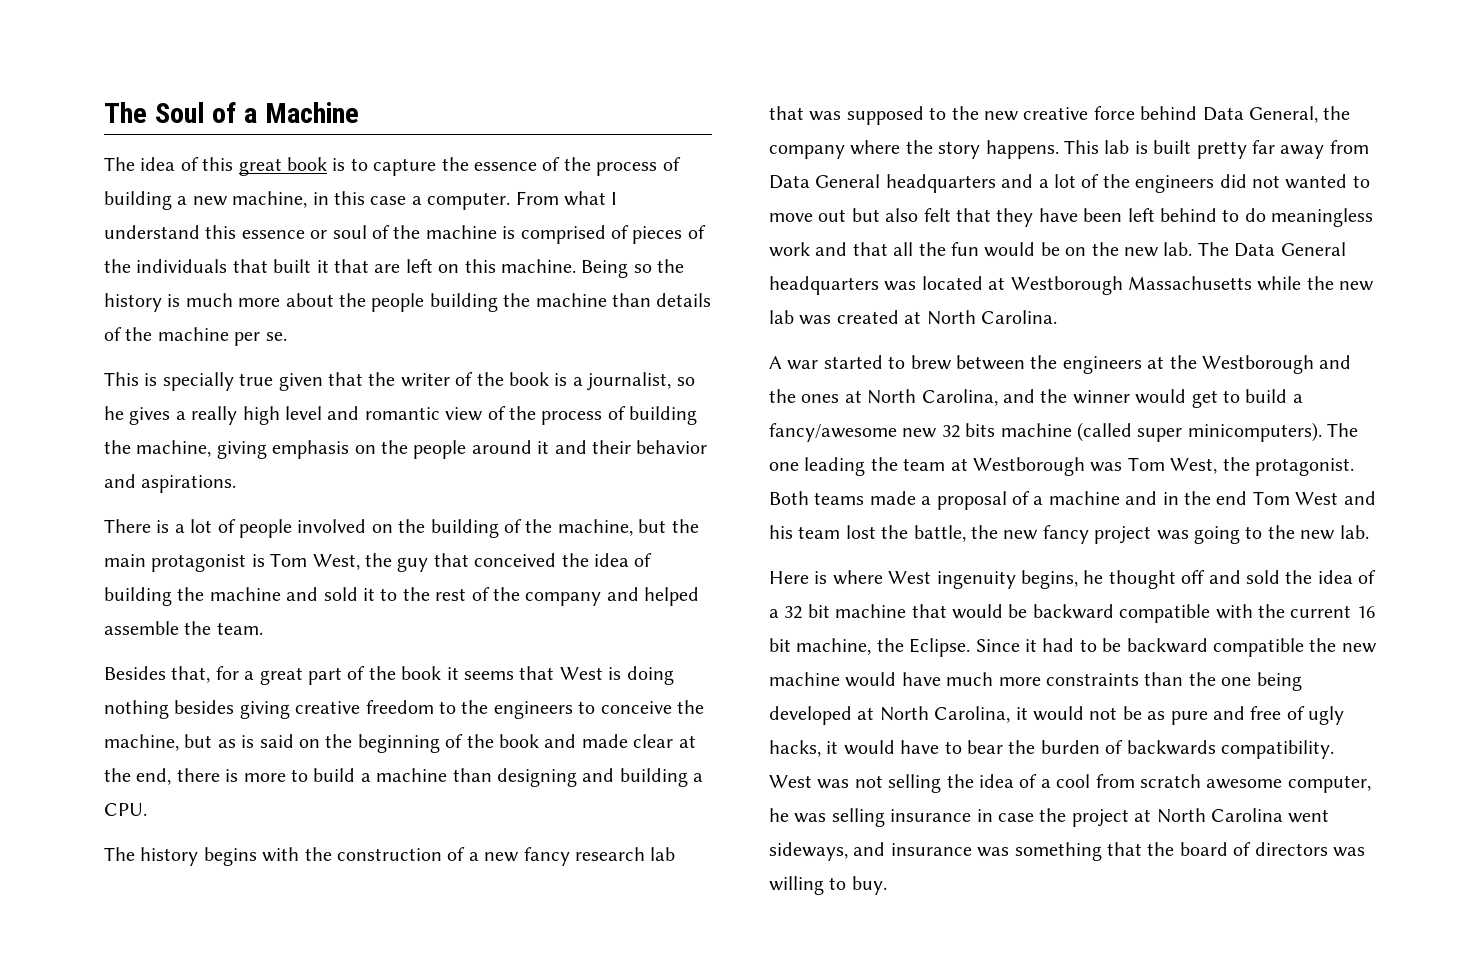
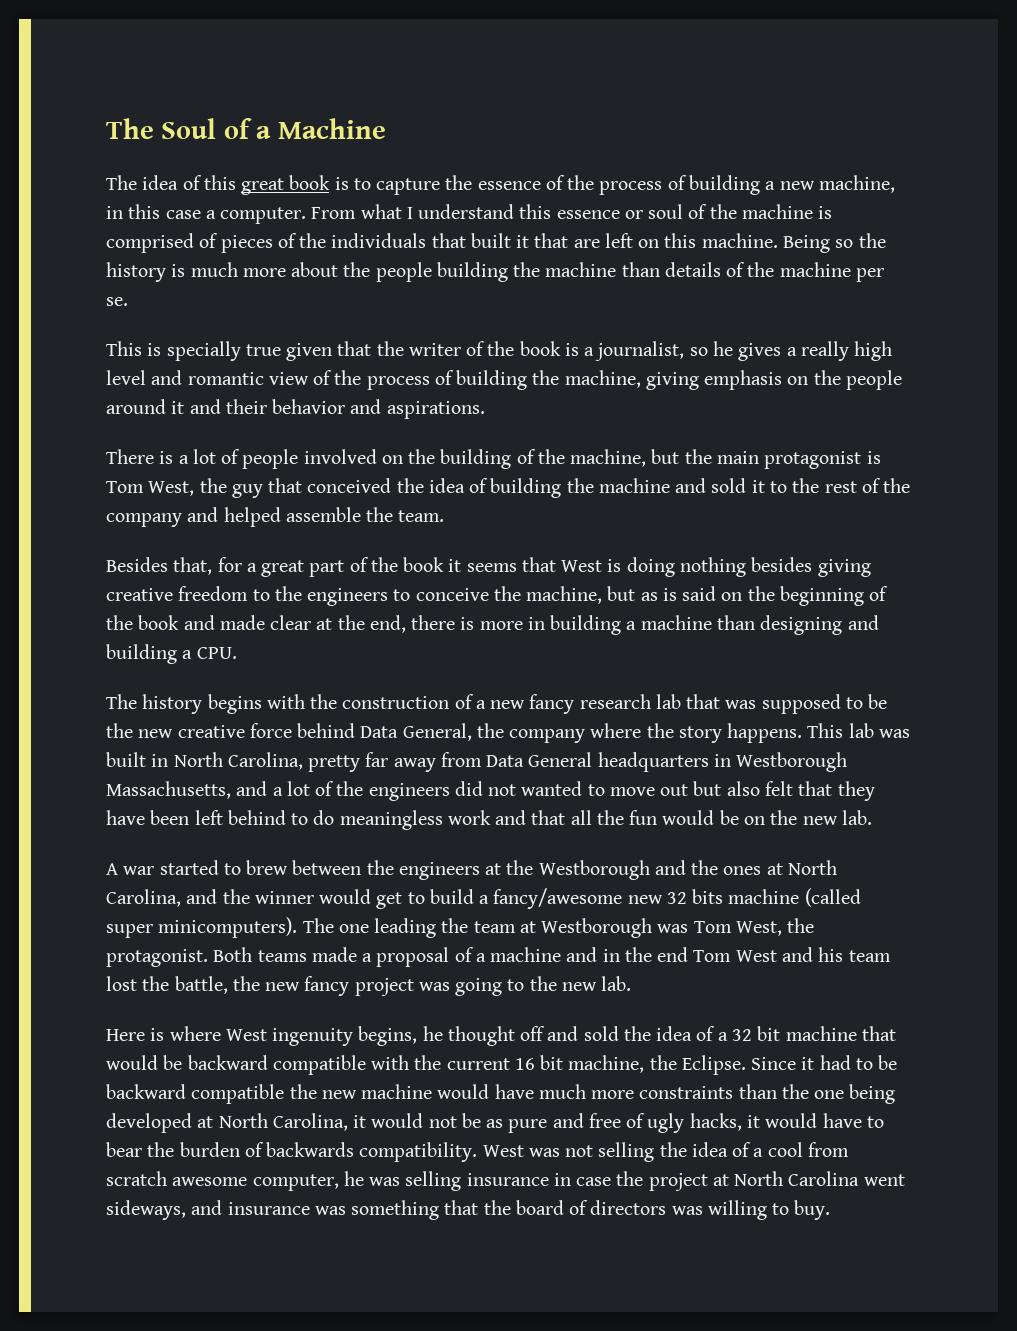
[291,768,356,782] to build -> [527,615,622,635] in building
(947, 113) none -> [868,694,888,709] be
[1134,140,1192,154] is built -> [878,729,910,738] [106,752,303,770] was built in North Carolina,
(996, 183) none -> [713,752,848,772] [106,781,231,799] in Westborough Massachusetts,
[1197,242,1346,257] [769,276,1375,295] [769,310,1057,325] The Data General headquarters was located at Westborough Massachusetts while the new lab was created at North Carolina. -> (872, 817) none

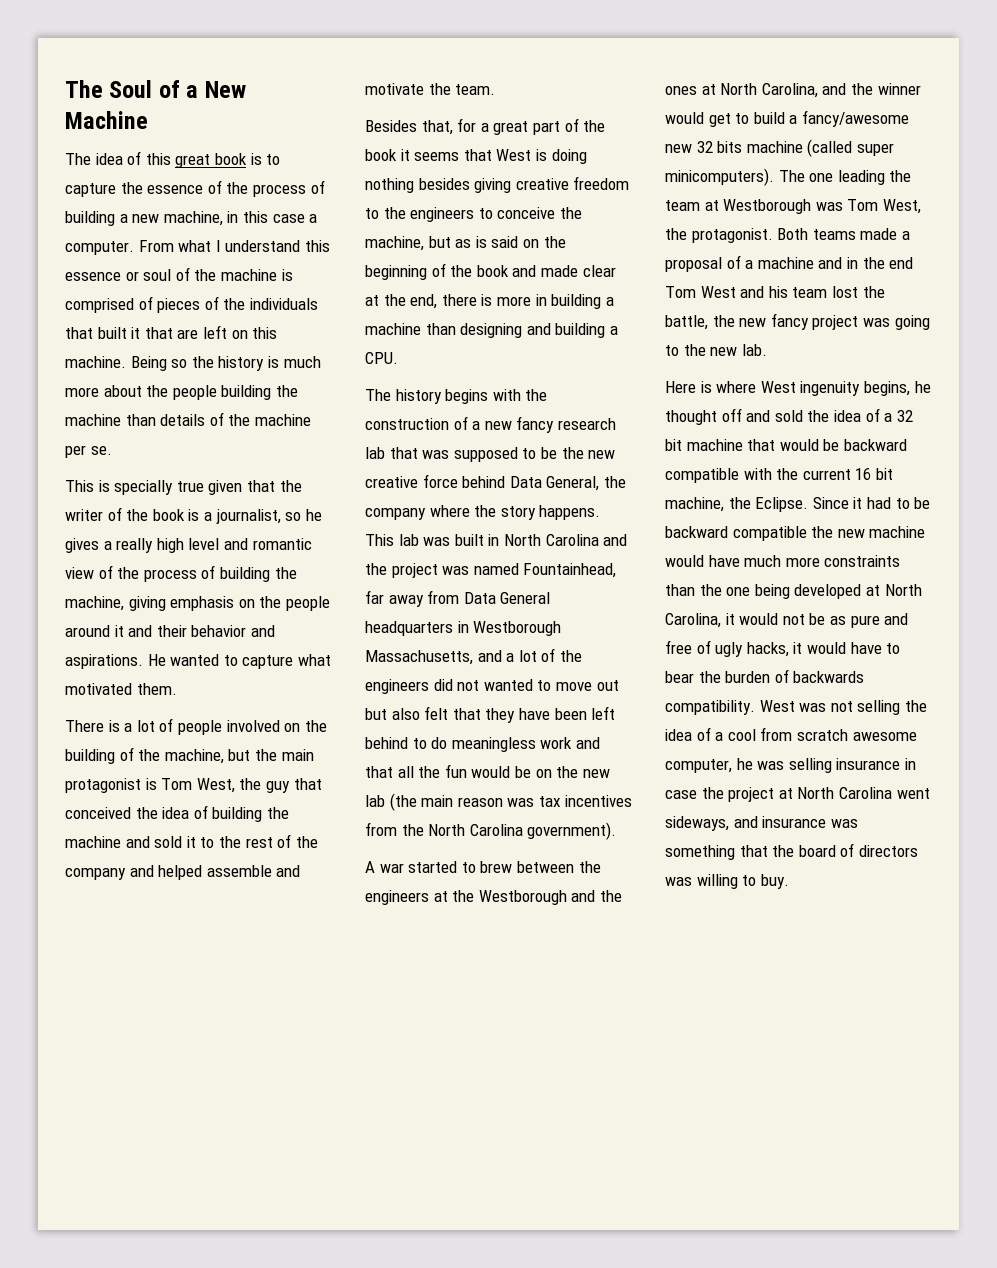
(272, 132) none -> [204,81,246,98] New
(485, 410) none -> [147,654,331,669] [65,683,177,695] He wanted to capture what motivated them.
(361, 514) none -> [276,865,301,877] [365,83,424,95] and motivate
[227,752,361,772] Carolina, pretty -> [545,534,628,546] [365,563,617,578] Carolina and the project was named Fountainhead,
[841,810,872,825] lab. -> [365,793,632,811] [365,822,617,840] lab (the main reason was tax incentives from the North Carolina government).

